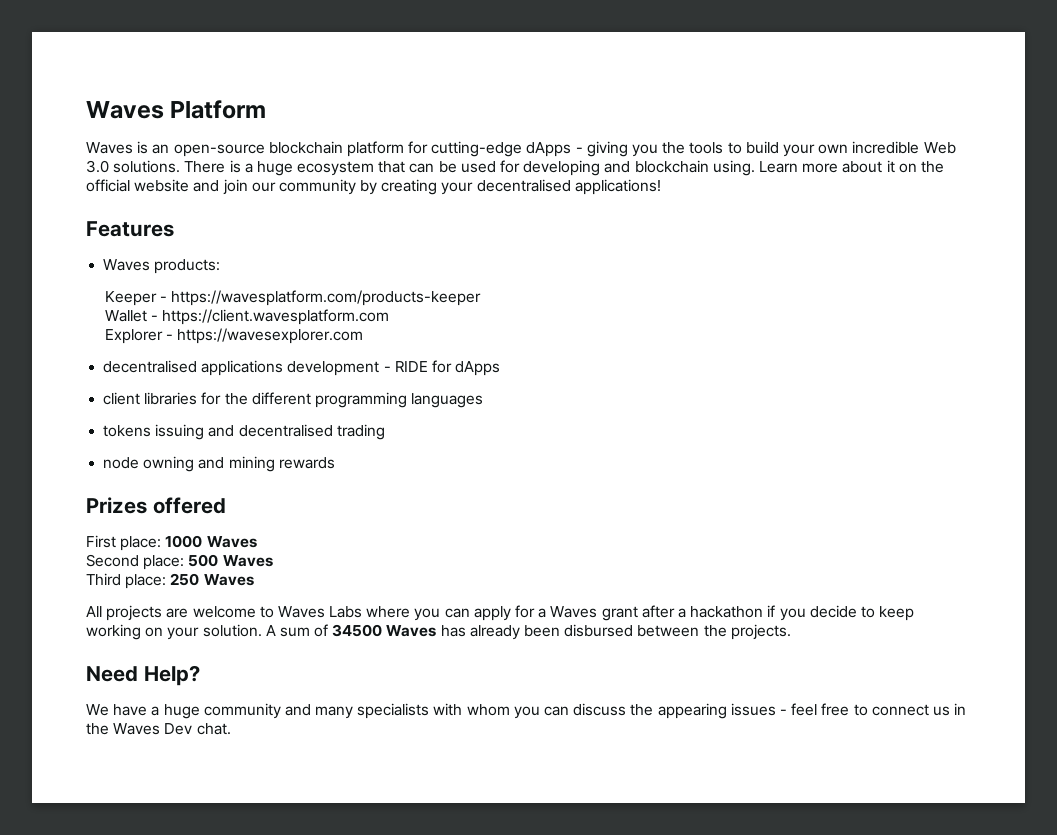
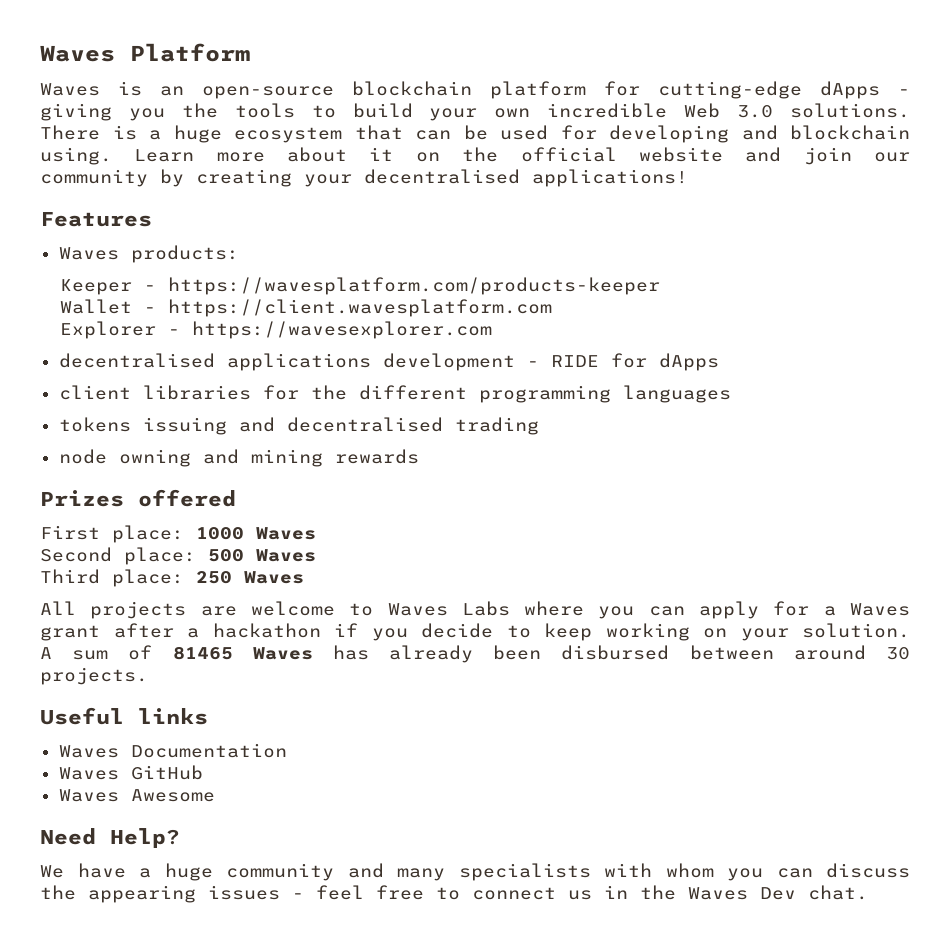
[332,624,383,637] 34500 -> [172,646,233,660] 81465
[703,625,727,637] the -> [793,645,910,660] around 30
(791, 632) none -> [40,707,208,725] [58,743,287,758] [58,765,203,780] [58,789,215,802] // Useful links // Waves Documentation // Waves GitHub // Waves Awesome

